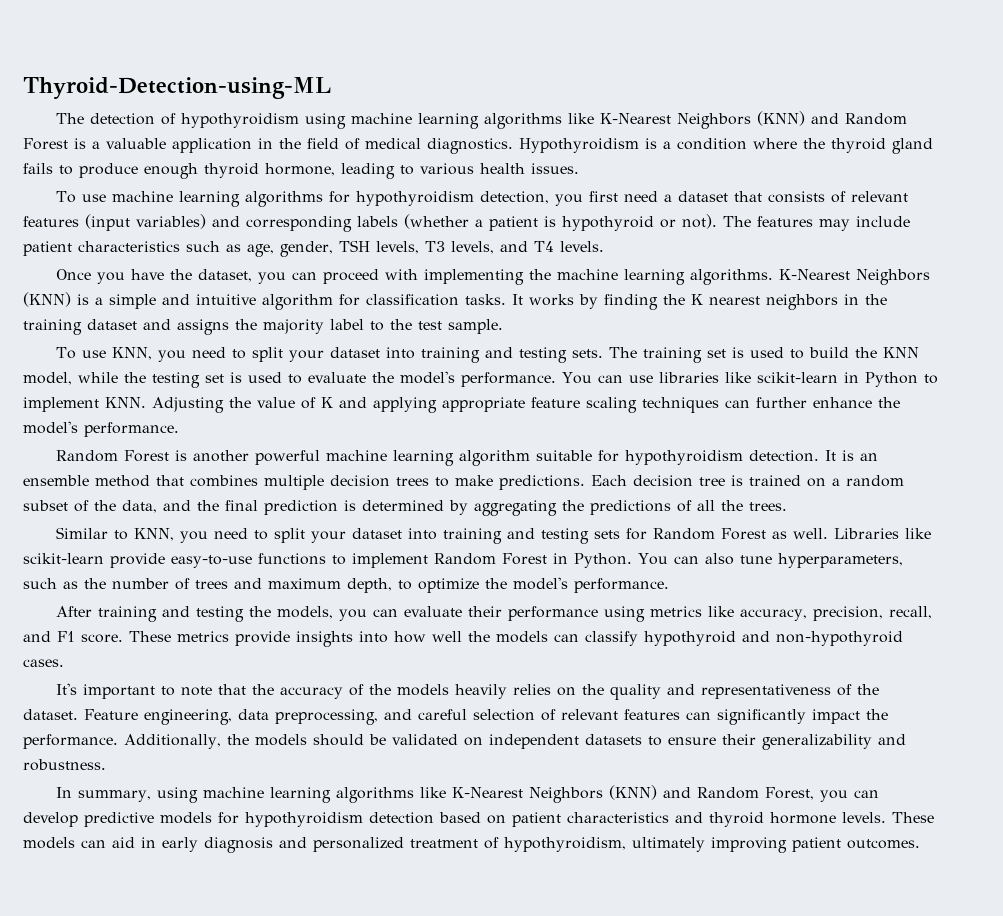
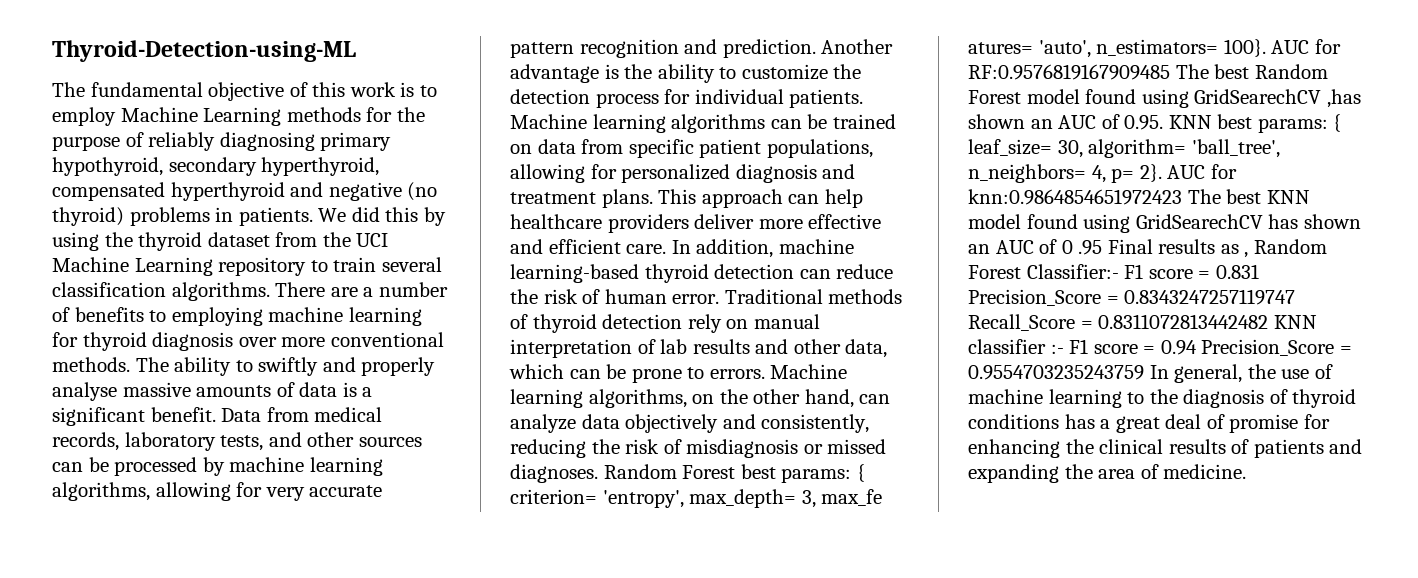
[90,111,908,129] [23,138,933,154] [23,163,579,179] [56,191,909,207] [23,214,910,232] [23,240,604,257] [56,269,931,285] [23,292,887,310] [23,319,503,335] [56,347,920,363] [23,371,938,388] [23,397,900,413] [23,421,179,437] [56,450,879,466] [23,475,904,490] [23,500,787,516] [56,527,932,544] [23,553,903,568] [23,577,669,593] [56,606,933,622] [23,631,903,647] [23,659,64,667] [56,683,880,700] [23,709,888,725] [23,734,906,750] [23,759,106,771] [56,785,880,803] [23,812,934,827] [23,837,920,853] detection of hypothyroidism using machine learning algorithms like K-Nearest Neighbors (KNN) and Random Forest is a valuable application in the field of medical diagnostics. Hypothyroidism is a condition where the thyroid gland fails to produce enough thyroid hormone, leading to various health issues. // To use machine learning algorithms for hypothyroidism detection, you first need a dataset that consists of relevant features (input variables) and corresponding labels (whether a patient is hypothyroid or not). The features may include patient characteristics such as age, gender, TSH levels, T3 levels, and T4 levels. // Once you have the dataset, you can proceed with implementing the machine learning algorithms. K-Nearest Neighbors (KNN) is a simple and intuitive algorithm for classification tasks. It works by finding the K nearest neighbors in the training dataset and assigns the majority label to the test sample. // To use KNN, you need to split your dataset into training and testing sets. The training set is used to build the KNN model, while the testing set is used to evaluate the model's performance. You can use libraries like scikit-learn in Python to implement KNN. Adjusting the value of K and applying appropriate feature scaling techniques can further enhance the model's performance. // Random Forest is another powerful machine learning algorithm suitable for hypothyroidism detection. It is an ensemble method that combines multiple decision trees to make predictions. Each decision tree is trained on a random subset of the data, and the final prediction is determined by aggregating the predictions of all the trees. // Similar to KNN, you need to split your dataset into training and testing sets for Random Forest as well. Libraries like scikit-learn provide easy-to-use functions to implement Random Forest in Python. You can also tune hyperparameters, such as the number of trees and maximum depth, to optimize the model's performance. // After training and testing the models, you can evaluate their performance using metrics like accuracy, precision, recall, and F1 score. These metrics provide insights into how well the models can classify hypothyroid and non-hypothyroid cases. // It's important to note that the accuracy of the models heavily relies on the quality and representativeness of the dataset. Feature engineering, data preprocessing, and careful selection of relevant features can significantly impact the performance. Additionally, the models should be validated on independent datasets to ensure their generalizability and robustness. // In summary, using machine learning algorithms like K-Nearest Neighbors (KNN) and Random Forest, you can develop predictive models for hypothyroidism detection based on patient characteristics and thyroid hormone levels. These models can aid in early diagnosis and personalized treatment of hypothyroidism, ultimately improving patient outcomes. -> [90,82,437,101] [52,107,425,126] [52,132,392,151] [52,157,380,176] [52,182,438,201] [52,207,446,226] [52,232,389,251] [52,257,442,276] [52,282,448,301] [52,307,422,326] [52,332,444,351] [52,357,436,376] [52,382,373,401] [52,407,383,426] [52,432,422,451] [52,457,383,476] [52,482,383,501] [510,39,894,58] [510,64,862,83] [510,89,864,108] [510,114,896,133] [510,139,873,158] [510,164,856,183] [510,189,863,208] [510,214,882,233] [510,239,854,258] [510,264,894,283] [510,289,903,304] [510,314,820,333] [510,339,888,358] [509,364,848,383] [510,389,891,408] [510,414,870,433] [510,439,887,458] [510,464,865,483] [510,489,883,508] [968,39,1341,58] [968,64,1328,80] [968,89,1361,108] [968,114,1342,133] [968,139,1280,158] [968,164,1237,183] [968,189,1310,205] [968,214,1361,233] [968,239,1327,258] [968,264,1259,279] [968,289,1296,306] [968,314,1317,331] [968,339,1352,356] [968,364,1333,383] [968,389,1357,408] [968,414,1330,433] [968,439,1363,458] [968,464,1247,483] fundamental objective of this work is to employ Machine Learning methods for the purpose of reliably diagnosing primary hypothyroid, secondary hyperthyroid, compensated hyperthyroid and negative (no thyroid) problems in patients. We did this by using the thyroid dataset from the UCI Machine Learning repository to train several classification algorithms. There are a number of benefits to employing machine learning for thyroid diagnosis over more conventional methods. The ability to swiftly and properly analyse massive amounts of data is a significant benefit. Data from medical records, laboratory tests, and other sources can be processed by machine learning algorithms, allowing for very accurate pattern recognition and prediction. Another advantage is the ability to customize the detection process for individual patients. Machine learning algorithms can be trained on data from specific patient populations, allowing for personalized diagnosis and treatment plans. This approach can help healthcare providers deliver more effective and efficient care. In addition, machine learning-based thyroid detection can reduce the risk of human error. Traditional methods of thyroid detection rely on manual interpretation of lab results and other data, which can be prone to errors. Machine learning algorithms, on the other hand, can analyze data objectively and consistently, reducing the risk of misdiagnosis or missed diagnoses. Random Forest best params: { criterion= 'entropy', max_depth= 3, max_fe atures= 'auto', n_estimators= 100}. AUC for RF:0.9576819167909485 The best Random Forest model found using GridSearechCV ,has shown an AUC of 0.95. KNN best params: { leaf_size= 30, algorithm= 'ball_tree', n_neighbors= 4, p= 2}. AUC for knn:0.9864854651972423 The best KNN model found using GridSearechCV has shown an AUC of 0 .95 Final results as , Random Forest Classifier:- F1 score = 0.831 Precision_Score = 0.8343247257119747 Recall_Score = 0.8311072813442482 KNN classifier :- F1 score = 0.94 Precision_Score = 0.9554703235243759 In general, the use of machine learning to the diagnosis of thyroid conditions has a great deal of promise for enhancing the clinical results of patients and expanding the area of medicine.

